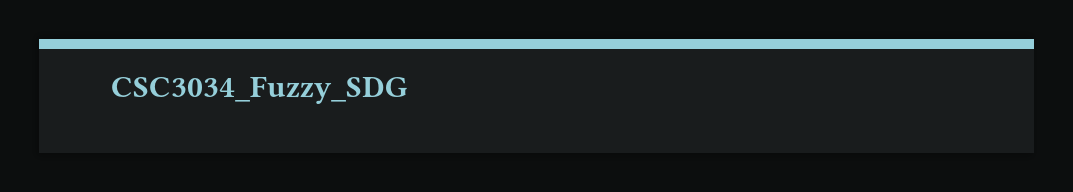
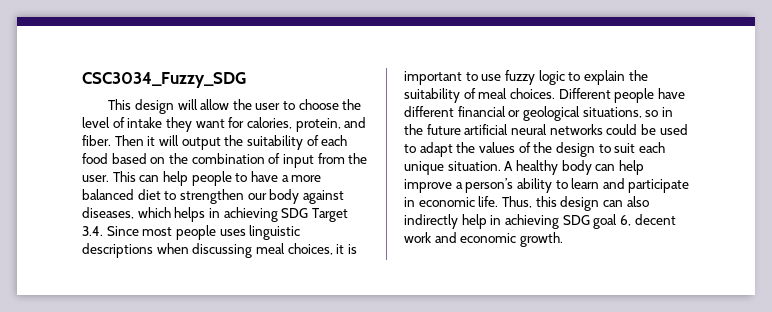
(408, 90) none -> [108,99,362,114] [82,117,367,132] [82,135,348,150] [82,153,368,168] [82,171,322,186] [82,189,344,204] [82,207,348,222] [82,225,301,240] [82,243,357,258] [404,70,648,85] [404,88,685,103] [404,106,673,121] [404,124,688,135] [404,142,665,157] [404,160,644,175] [404,178,690,193] [404,196,649,211] [404,214,676,229] [404,232,563,247] // This design will allow the user to choose the level of intake they want for calories, protein, and fiber. Then it will output the suitability of each food based on the combination of input from the user. This can help people to have a more balanced diet to strengthen our body against diseases, which helps in achieving SDG Target 3.4. Since most people uses linguistic descriptions when discussing meal choices, it is important to use fuzzy logic to explain the suitability of meal choices. Different people have different financial or geological situations, so in the future artificial neural networks could be used to adapt the values of the design to suit each unique situation. A healthy body can help improve a person’s ability to learn and participate in economic life. Thus, this design can also indirectly help in achieving SDG goal 6, decent work and economic growth.

